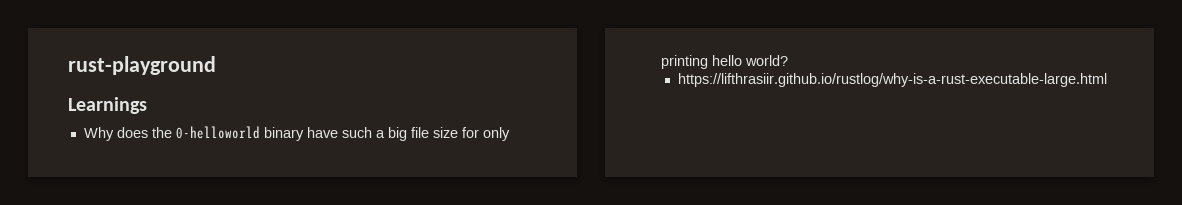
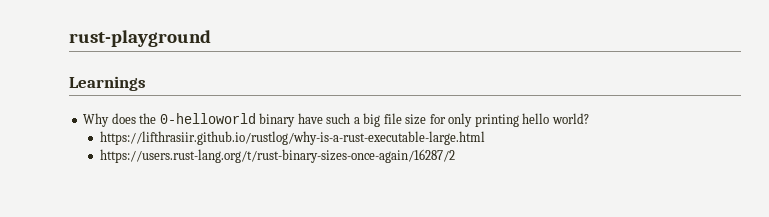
(1108, 80) none -> [99,149,455,163] // https://users.rust-lang.org/t/rust-binary-sizes-once-again/16287/2

